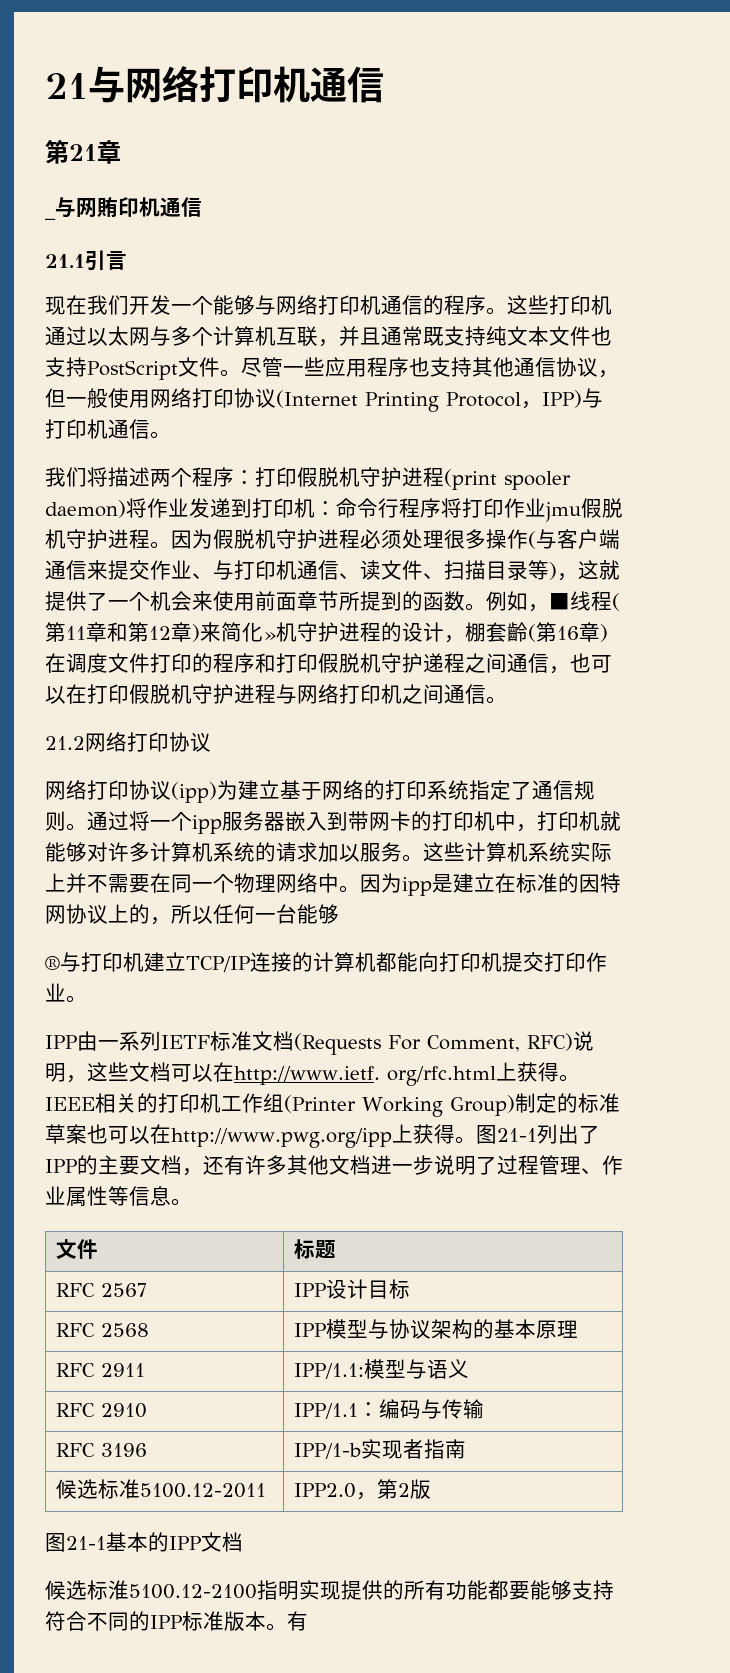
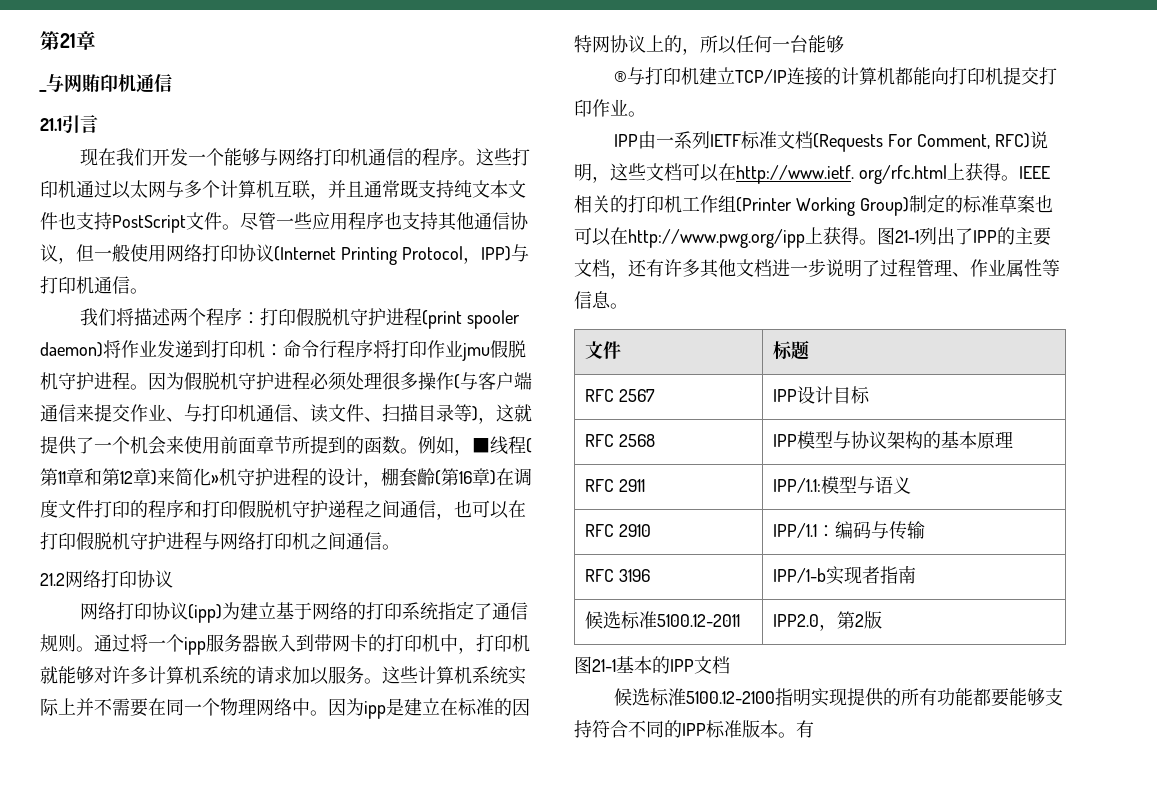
[45,66,384,103] 21与网络打印机通信 // -> (40, 40) none

